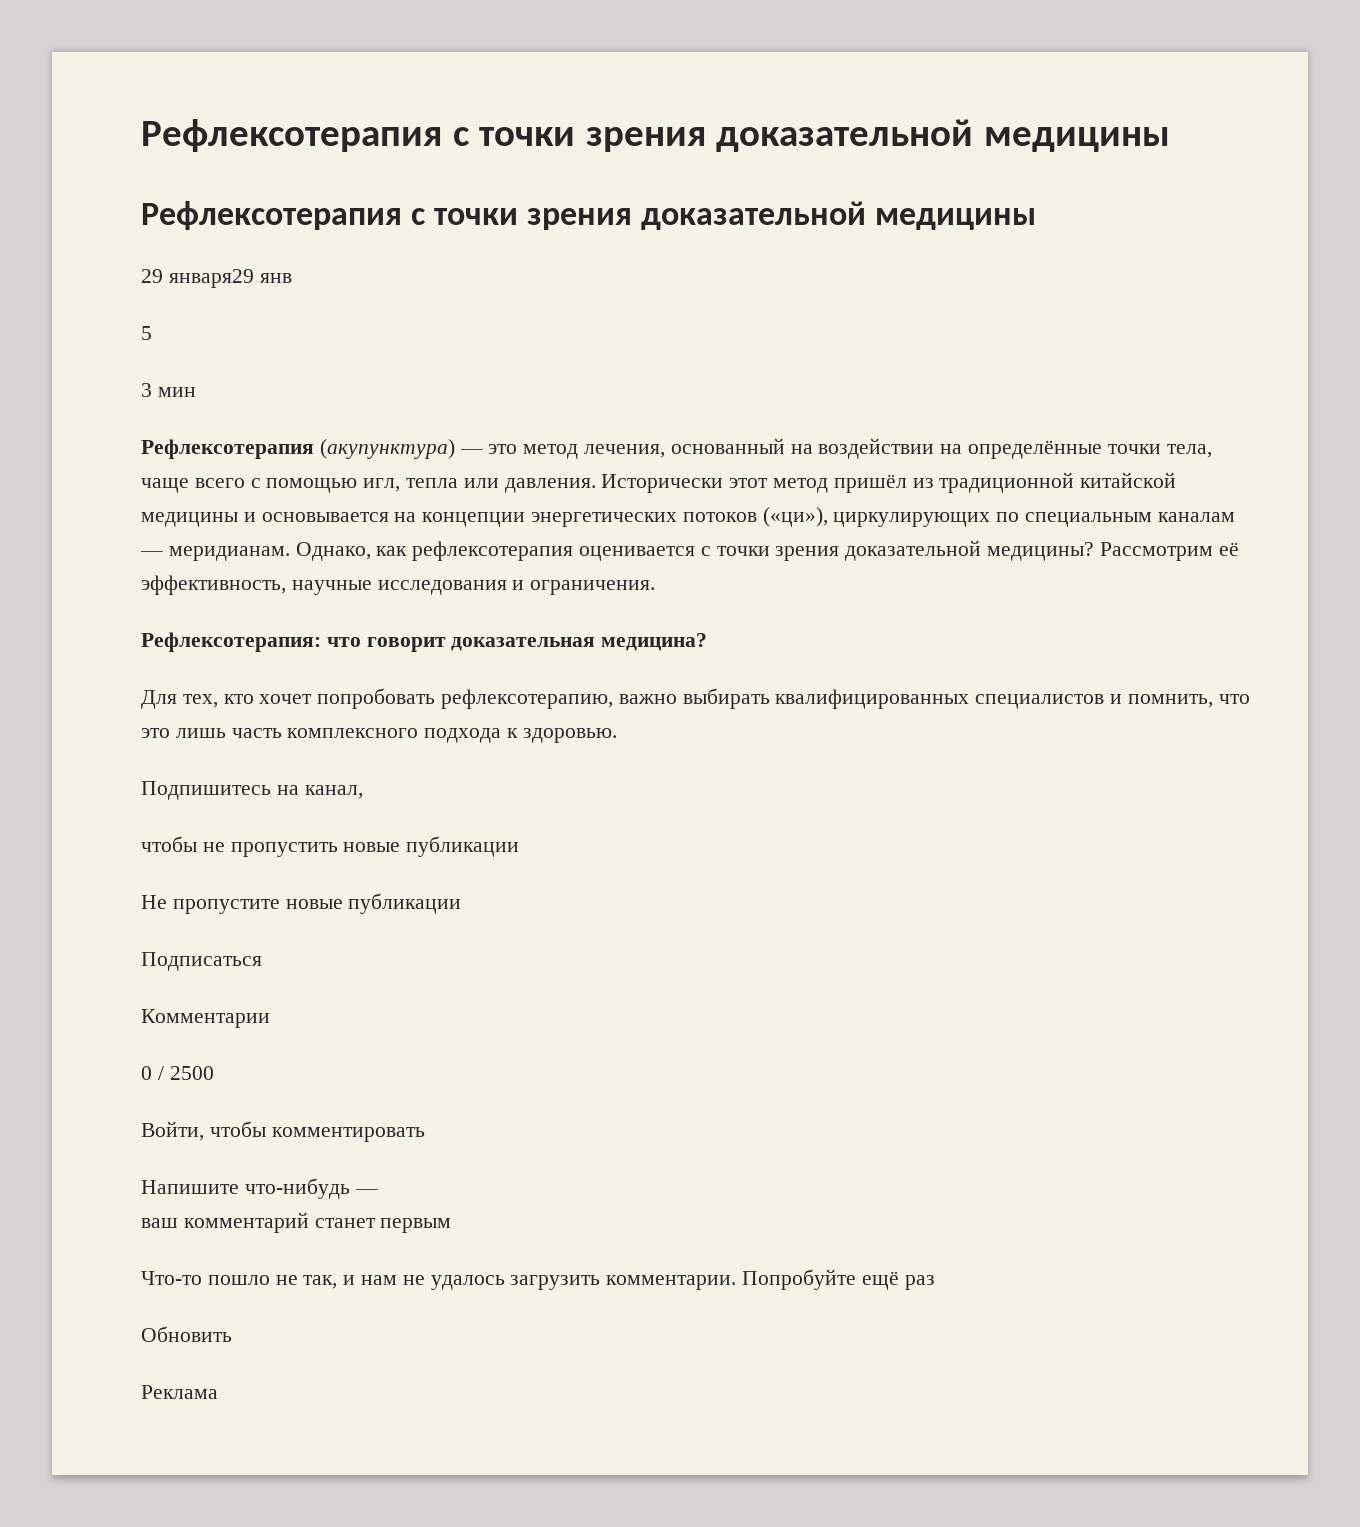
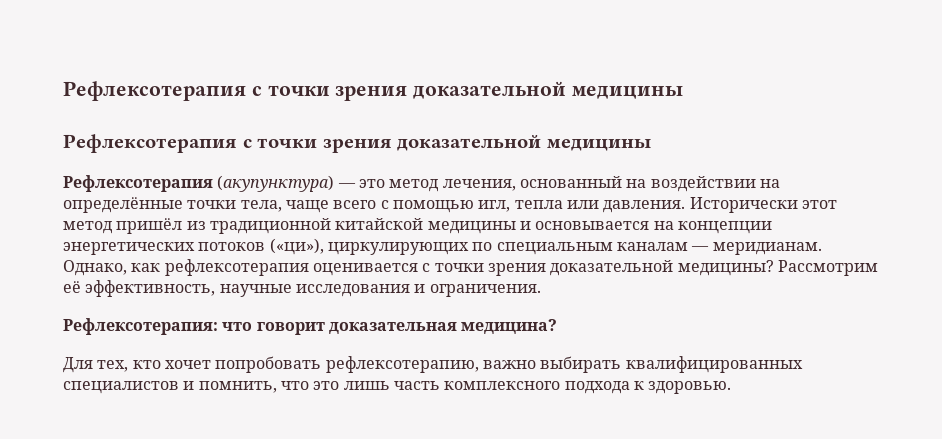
[141,269,292,288] [141,326,152,340] [141,383,196,397] // 29 января29 янв // 5 // 3 мин -> (651, 144) none
[141,781,363,800] [141,836,520,857] [141,893,462,914] [141,952,262,971] [141,1009,270,1028] [141,1066,214,1080] [141,1121,425,1142] [141,1178,378,1199] [141,1212,452,1233] [141,1269,935,1290] [141,1326,232,1342] [141,1385,218,1399] // Подпишитесь на канал, // чтобы не пропустить новые публикации // Не пропустите новые публикации // Подписаться // Комментарии // 0 / 2500 // Войти, чтобы комментировать // Напишите что-нибудь — // ваш комментарий станет первым // Что-то пошло не так, и нам не удалось загрузить комментарии. Попробуйте ещё раз // Обновить // Реклама -> (732, 387) none

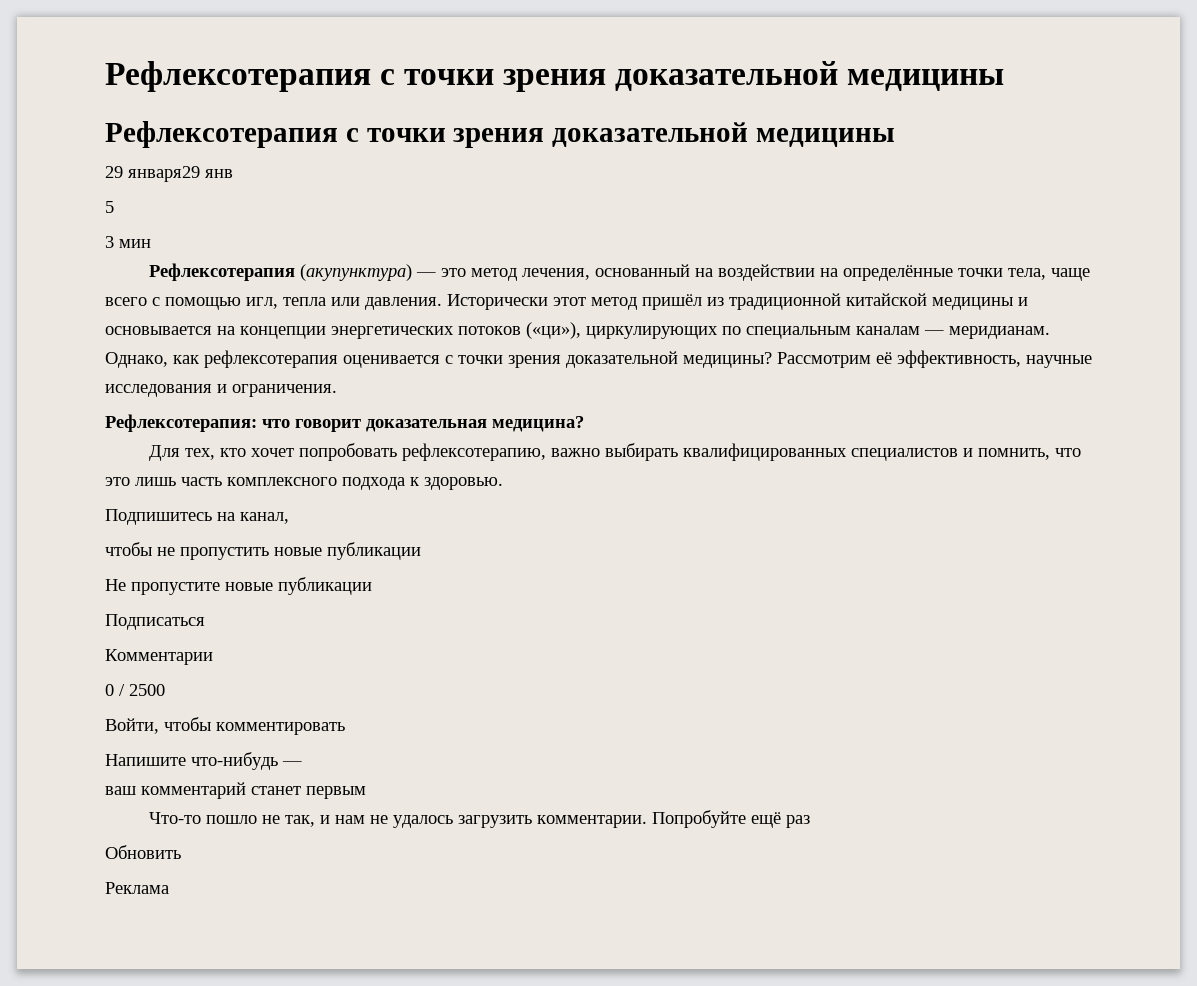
(651, 144) none -> [105,166,233,182] [105,201,114,213] [105,236,151,248] // 29 января29 янв // 5 // 3 мин
(732, 387) none -> [105,509,289,525] [105,542,421,560] [105,577,372,595] [105,614,205,630] [105,649,213,665] [105,684,165,696] [105,717,345,735] [105,752,302,770] [105,782,366,799] [149,810,811,828] [105,845,181,859] [105,882,169,894] // Подпишитесь на канал, // чтобы не пропустить новые публикации // Не пропустите новые публикации // Подписаться // Комментарии // 0 / 2500 // Войти, чтобы комментировать // Напишите что-нибудь — // ваш комментарий станет первым // Что-то пошло не так, и нам не удалось загрузить комментарии. Попробуйте ещё раз // Обновить // Реклама

